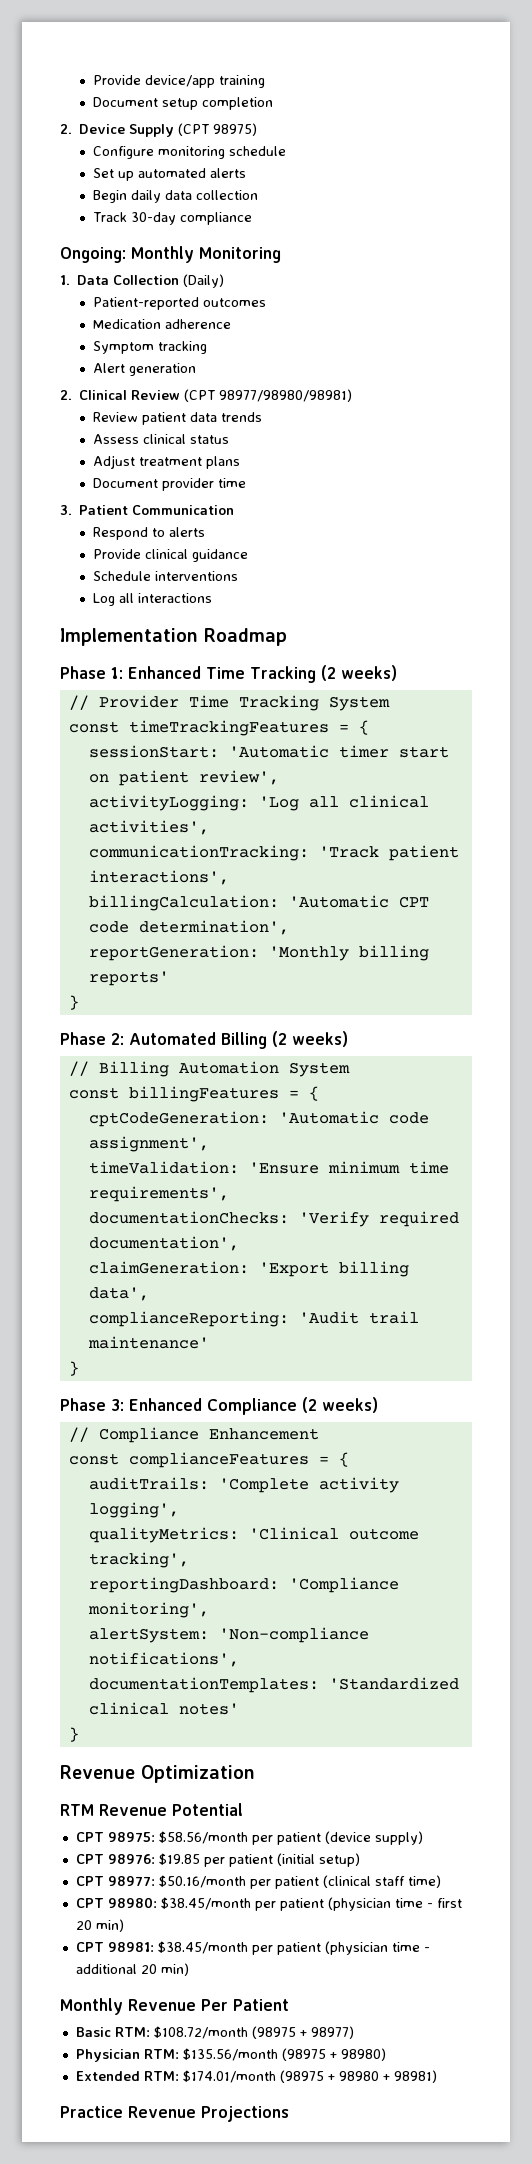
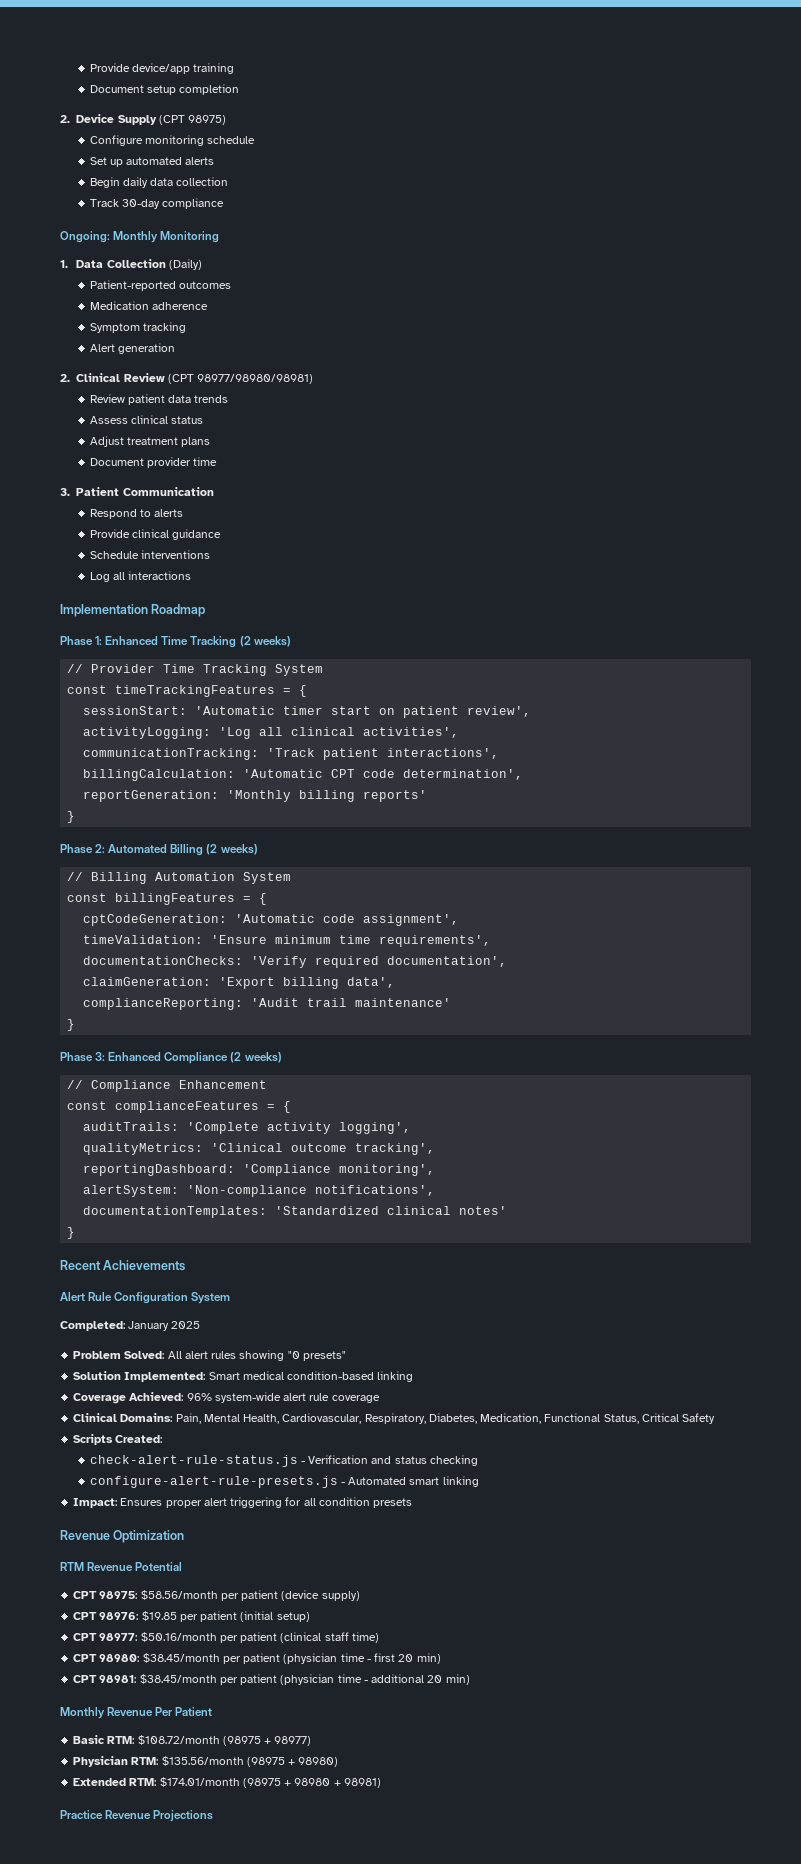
(79, 1734) none -> [60,1260,186,1271] [60,1292,231,1304] [60,1321,201,1331] [73,1350,346,1361] [73,1371,414,1382] [73,1392,380,1404] [73,1413,716,1424] [73,1434,163,1445] [89,1455,478,1467] [89,1476,479,1488] [73,1497,413,1508] // Recent Achievements // Alert Rule Configuration System // Completed: January 2025 // Problem Solved: All alert rules showing "0 presets" // Solution Implemented: Smart medical condition-based linking // Coverage Achieved: 96% system-wide alert rule coverage // Clinical Domains: Pain, Mental Health, Cardiovascular, Respiratory, Diabetes, Medication, Functional Status, Critical Safety // Scripts Created: // check-alert-rule-status.js - Verification and status checking // configure-alert-rule-presets.js - Automated smart linking // Impact: Ensures proper alert triggering for all condition presets

